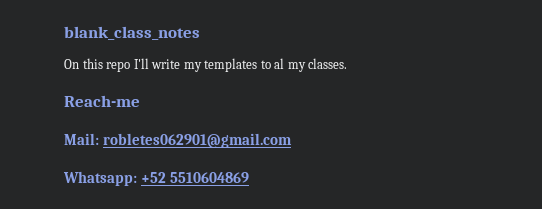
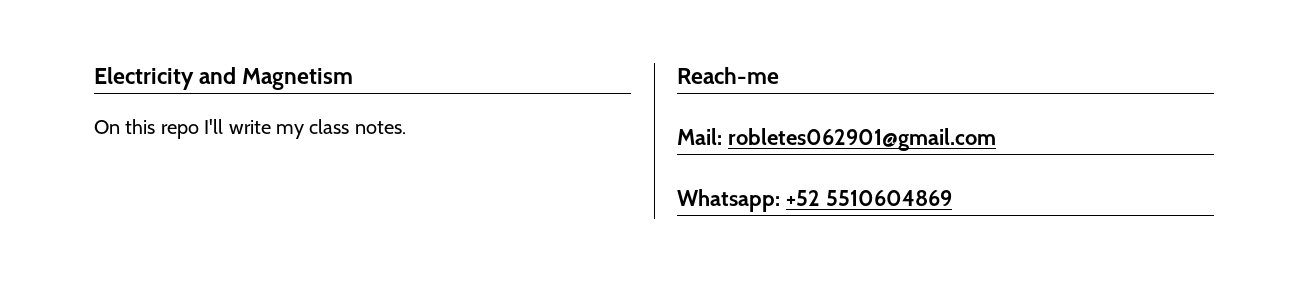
[64,26,200,40] blank_class_notes -> [94,67,354,90] Electricity and Magnetism
[204,58,348,72] templates to al my classes. -> [309,119,406,134] class notes.

